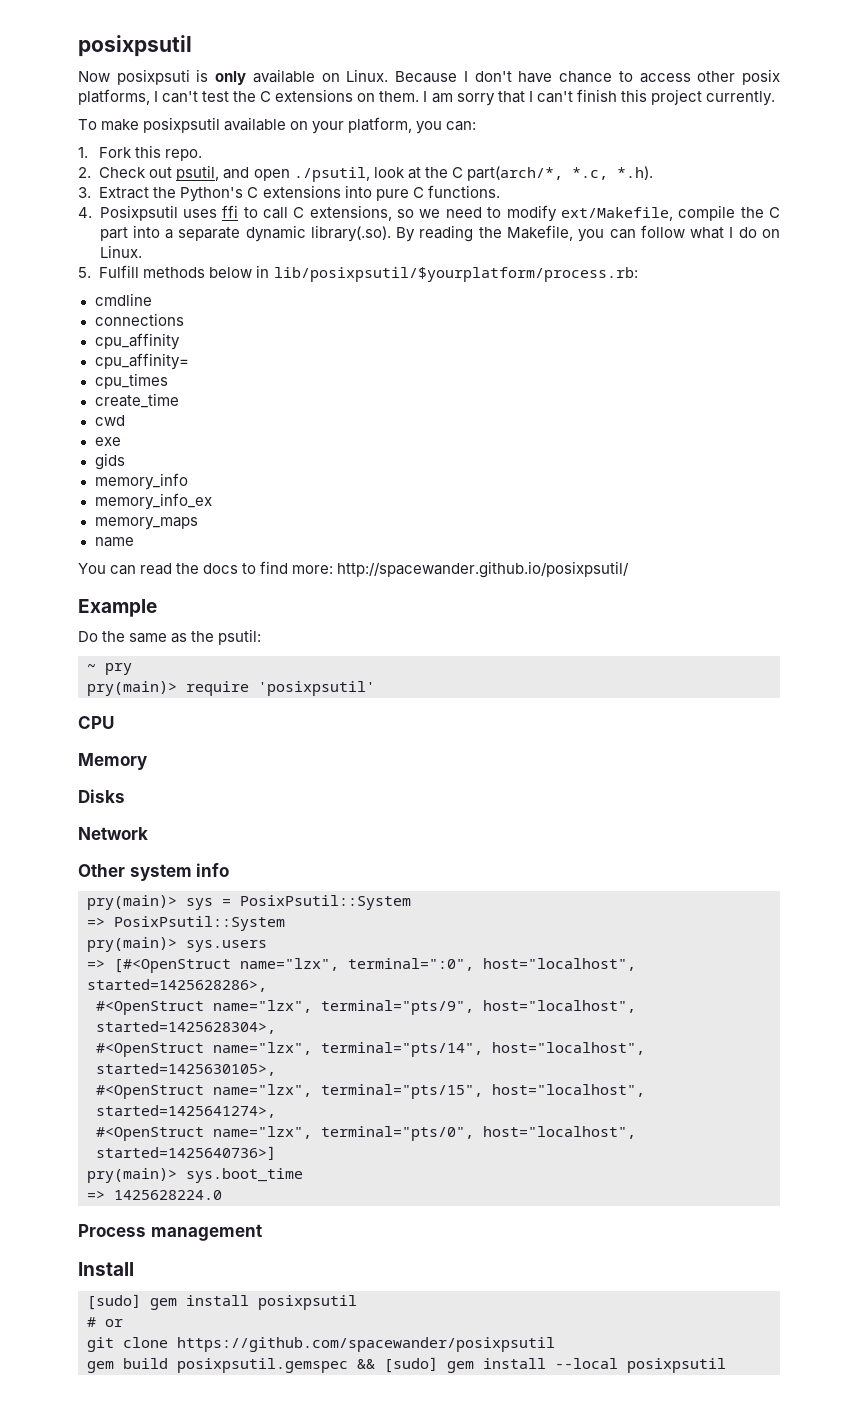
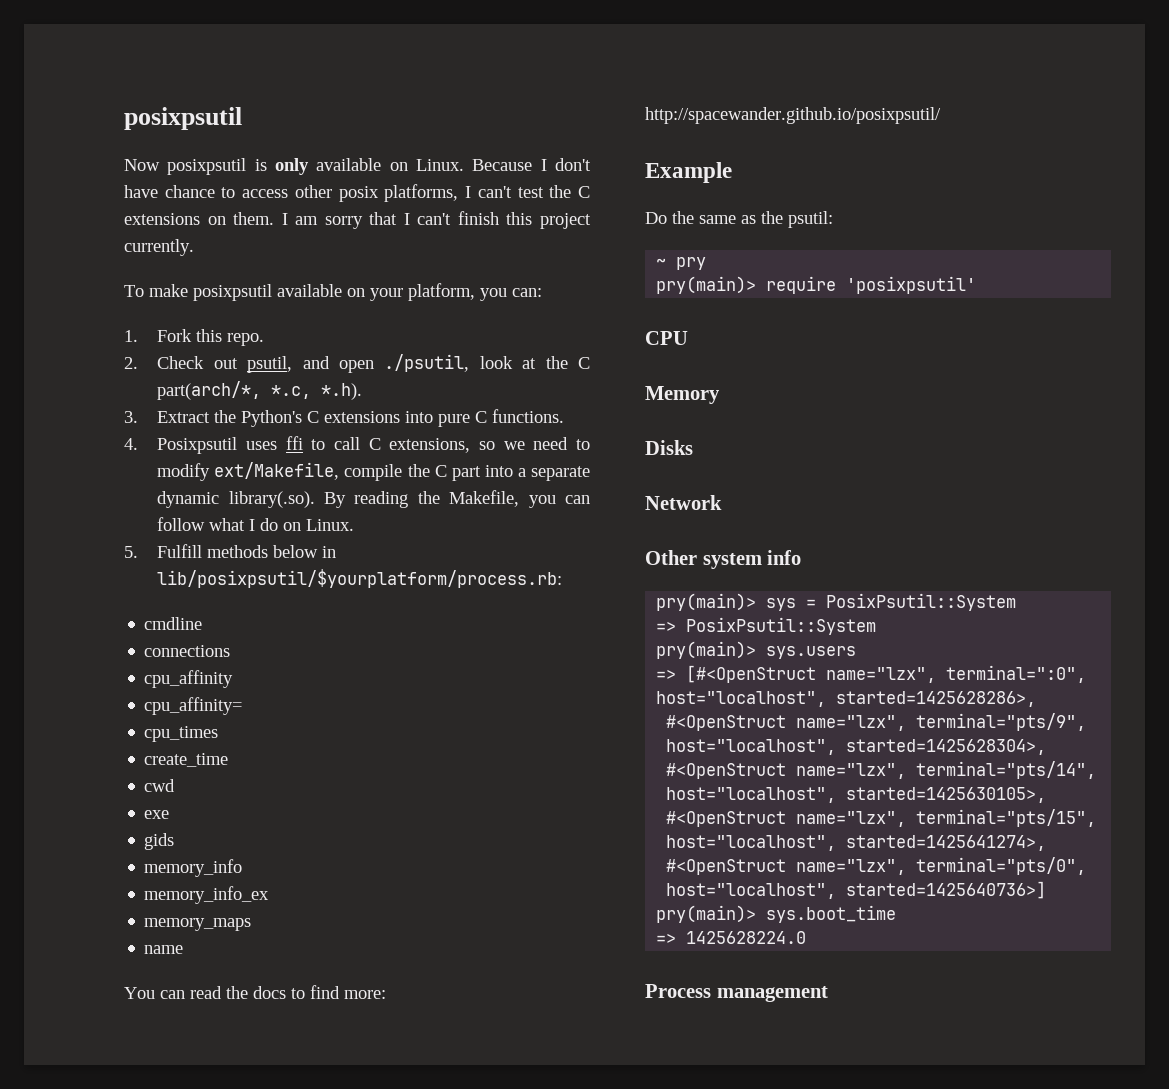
[116,69,190,85] posixpsuti -> [167,158,247,175] posixpsutil
[78,1262,134,1276] [87,1294,357,1310] [87,1317,123,1327] [87,1337,555,1352] [87,1357,726,1373] // Install // [sudo] gem install posixpsutil // # or // git clone https://github.com/spacewander/posixpsutil // gem build posixpsutil.gemspec && [sudo] gem install --local posixpsutil -> (828, 994) none

